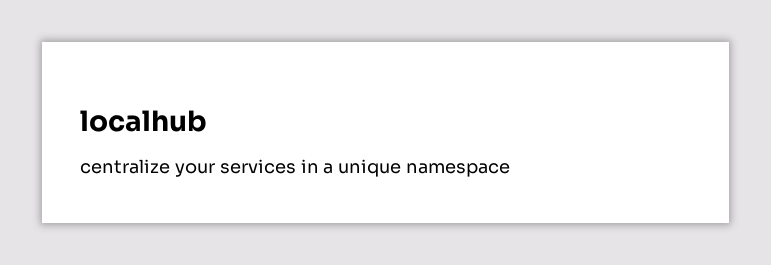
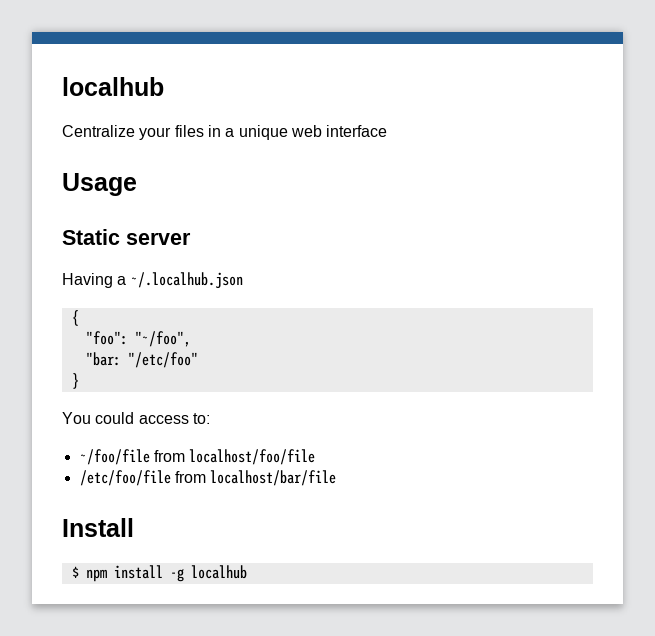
[80,159,511,177] centralize your services in a unique namespace -> [62,125,388,140] [62,173,137,196] [62,229,191,245] [62,272,243,289] [71,310,79,326] [85,331,191,347] [85,352,198,368] [71,373,79,389] [62,412,210,424] [79,449,316,465] [79,470,337,486] [62,518,134,537] [71,565,247,582] Centralize your files in a unique web interface // Usage // Static server // Having a ~/.localhub.json // { // "foo": "~/foo", // "bar: "/etc/foo" // } // You could access to: // ~/foo/file from localhost/foo/file // /etc/foo/file from localhost/bar/file // Install // $ npm install -g localhub

